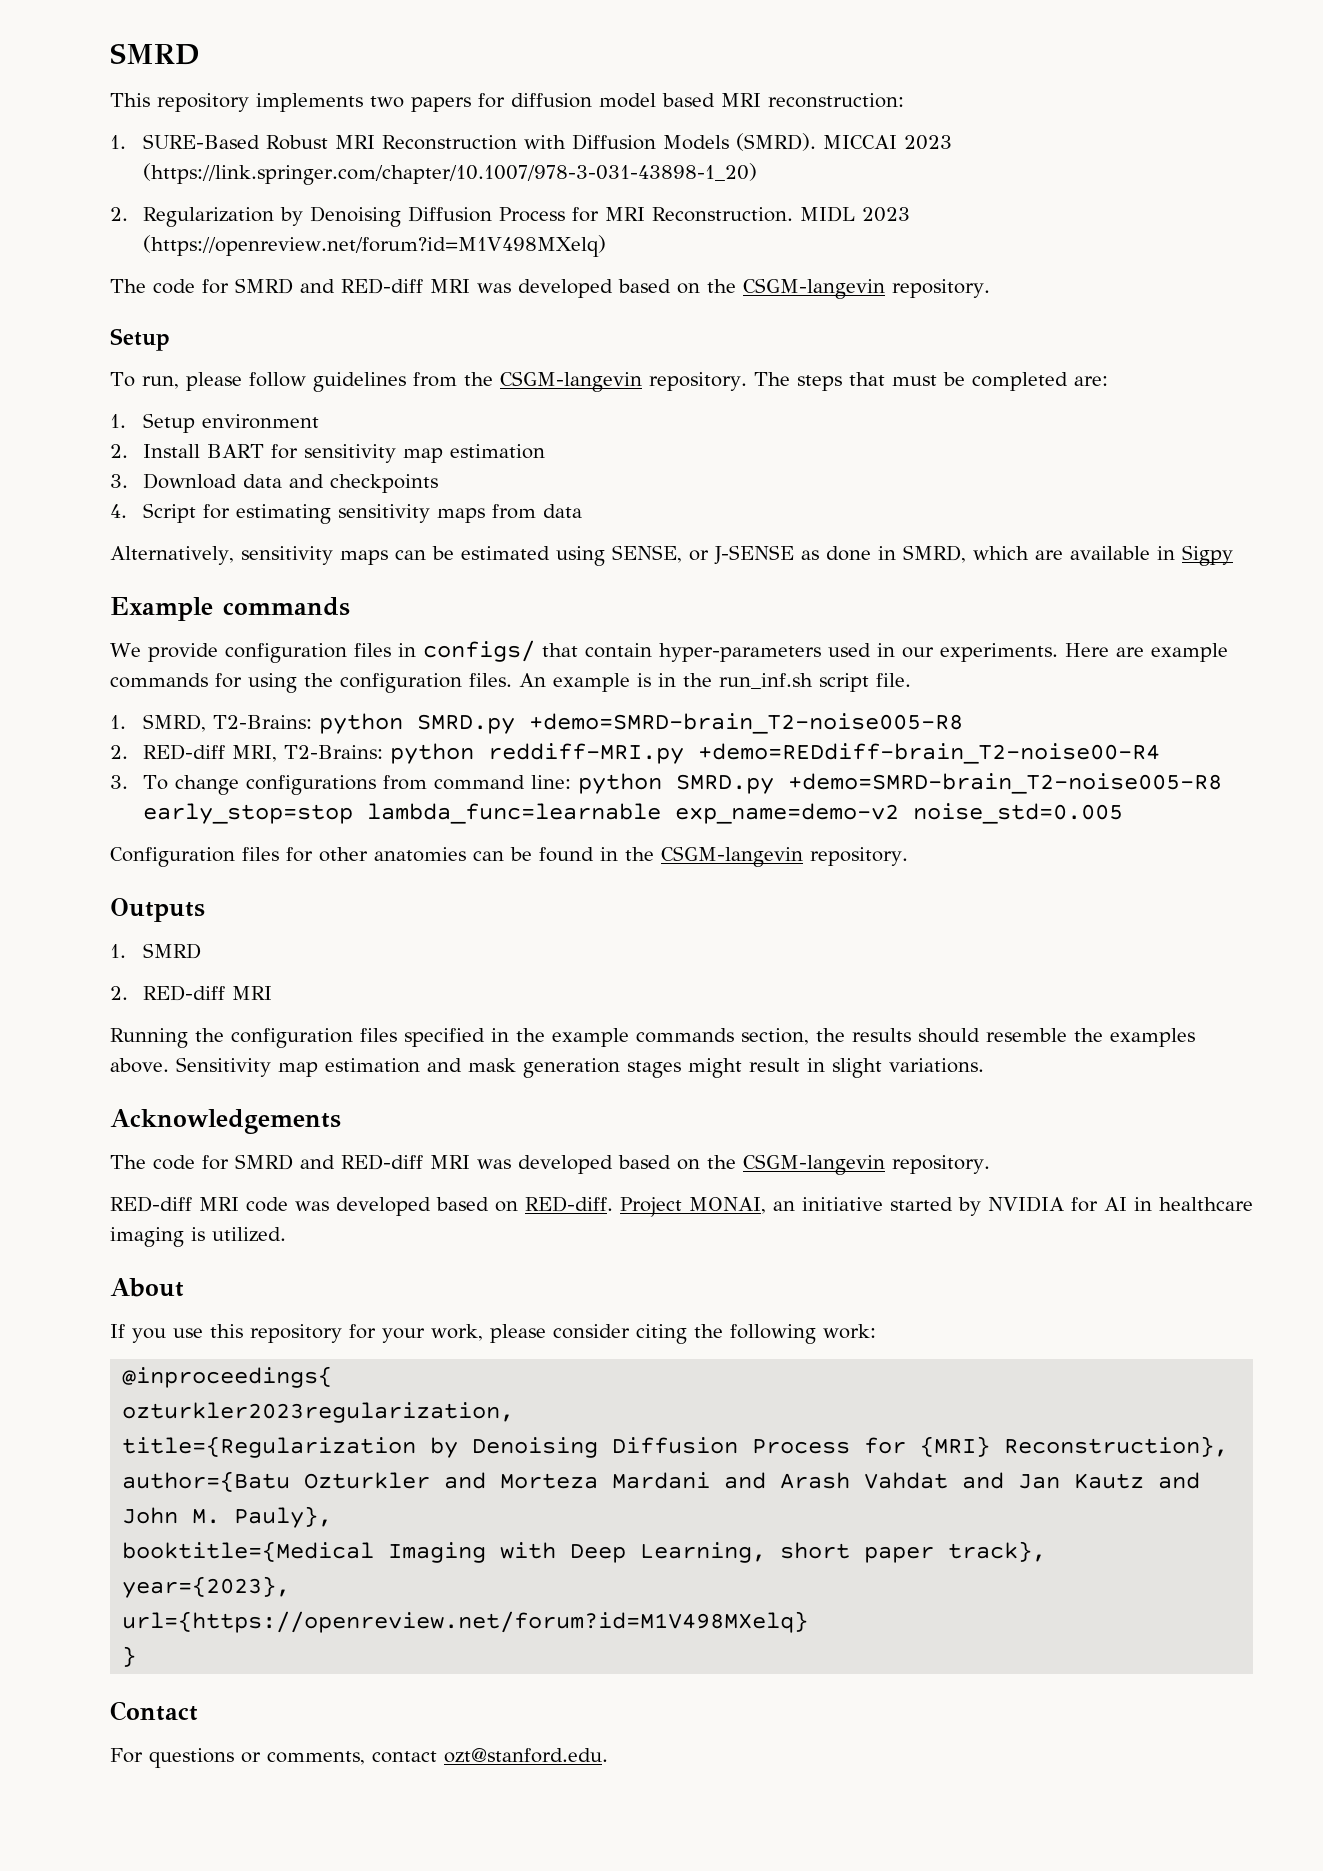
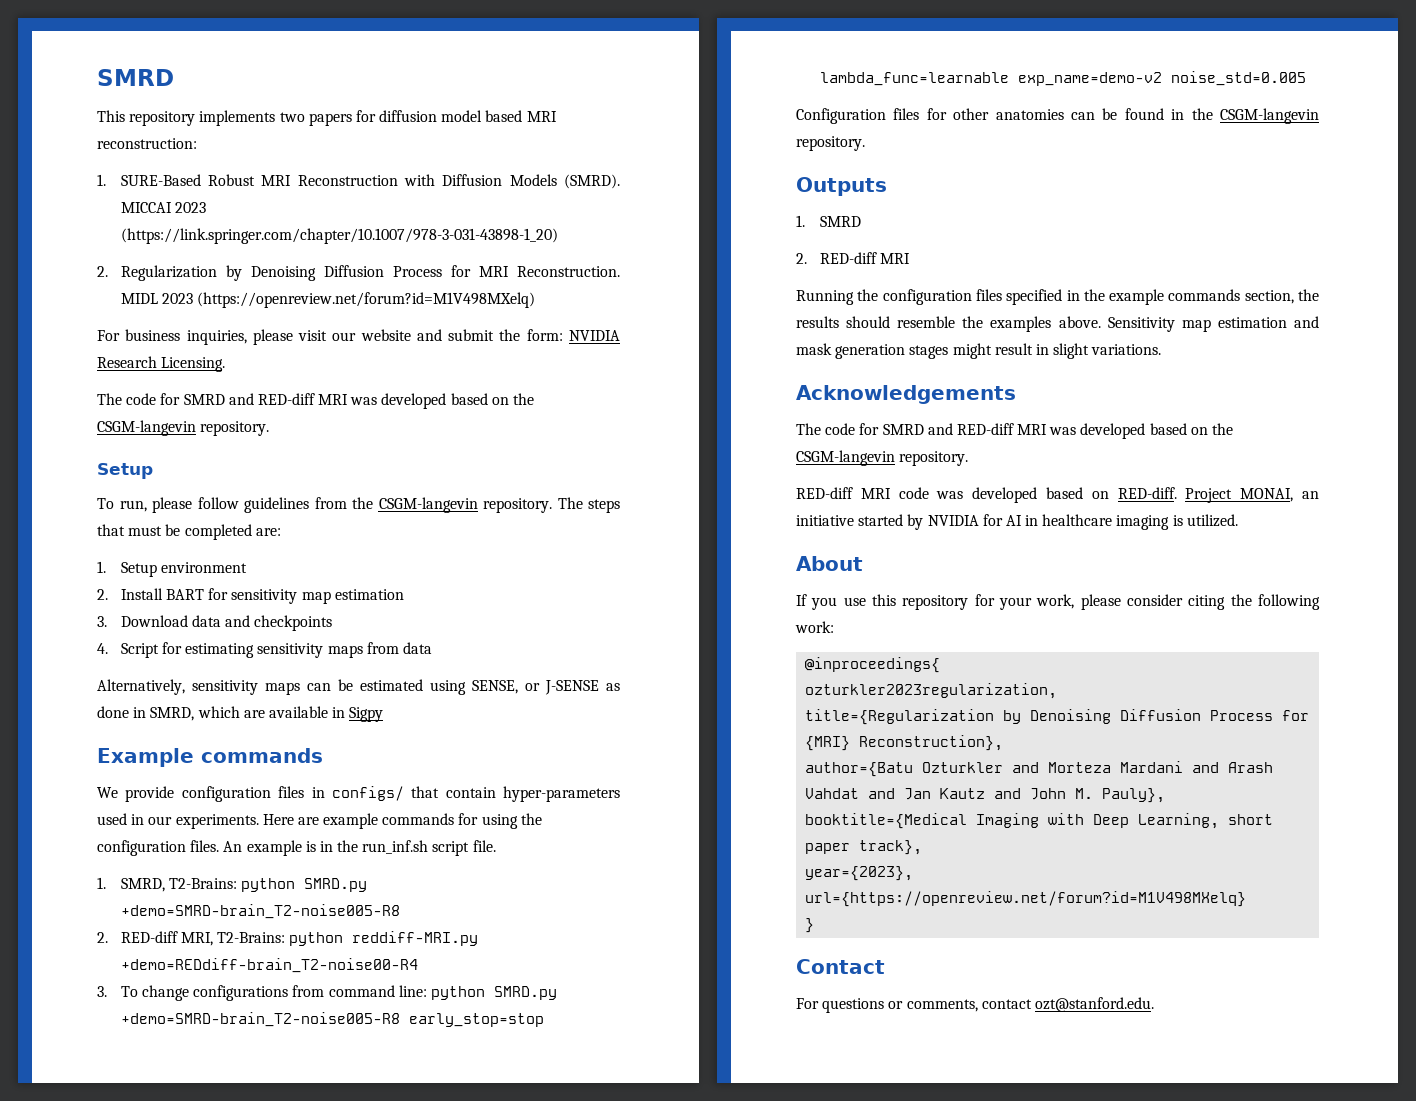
(606, 246) none -> [97,329,620,345] [97,356,226,372] // For business inquiries, please visit our website and submit the form: NVIDIA Research Licensing.

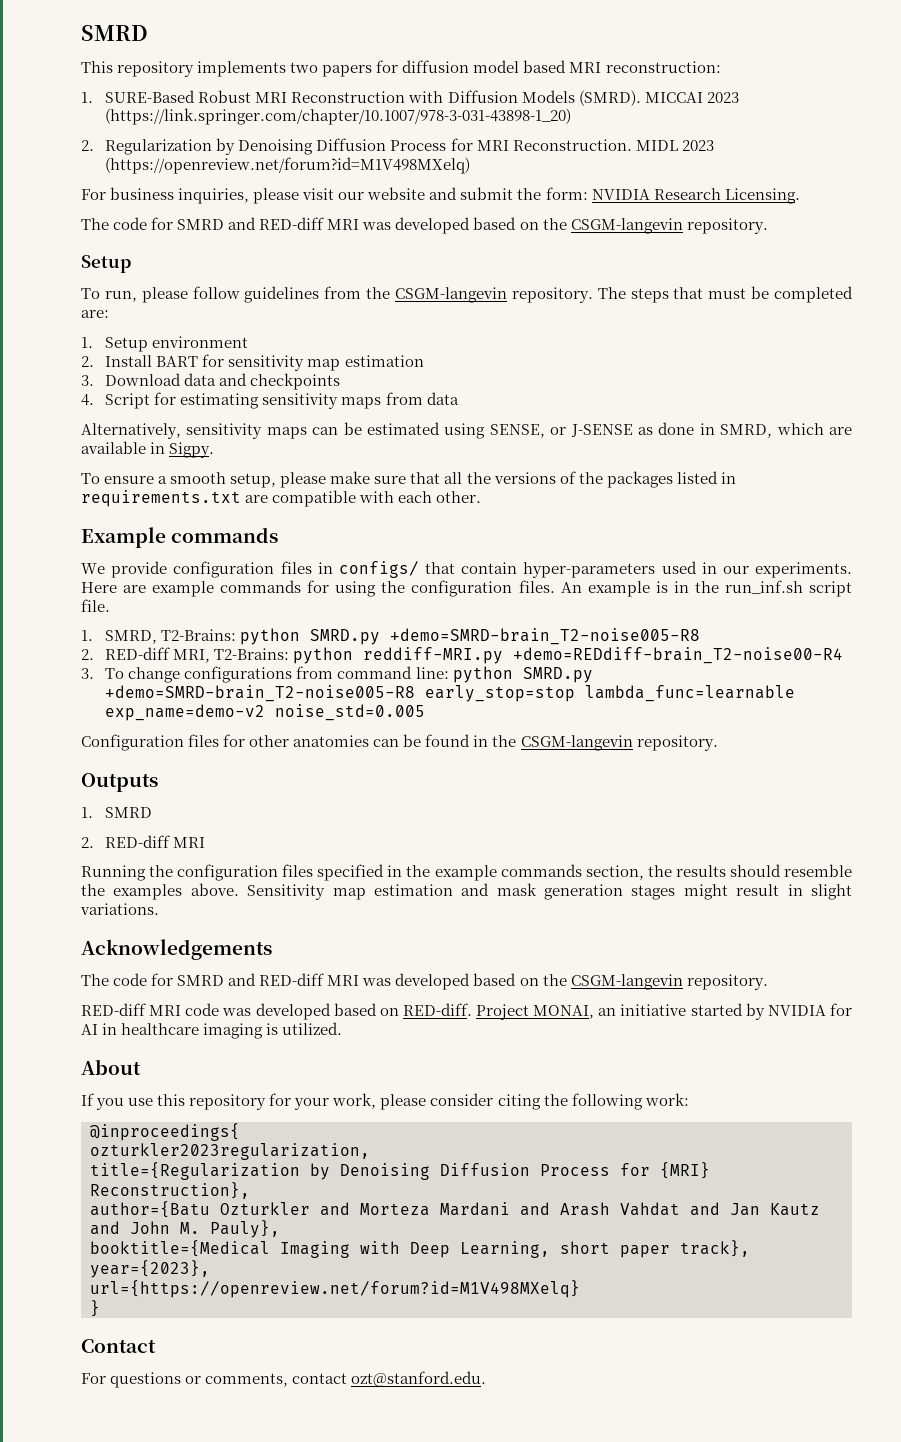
[349,707,384,722] Sigpy -> [169,442,215,458] [81,471,736,488] [81,490,482,507] Sigpy. // To ensure a smooth setup, please make sure that all the versions of the packages listed in requirements.txt are compatible with each other.

